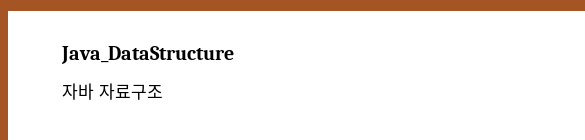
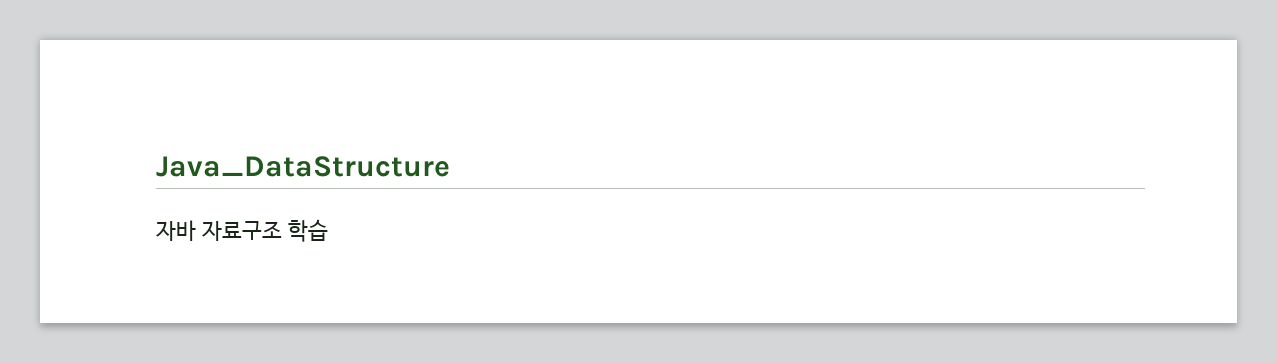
(163, 91) none -> [288,219,328,242] 학습

